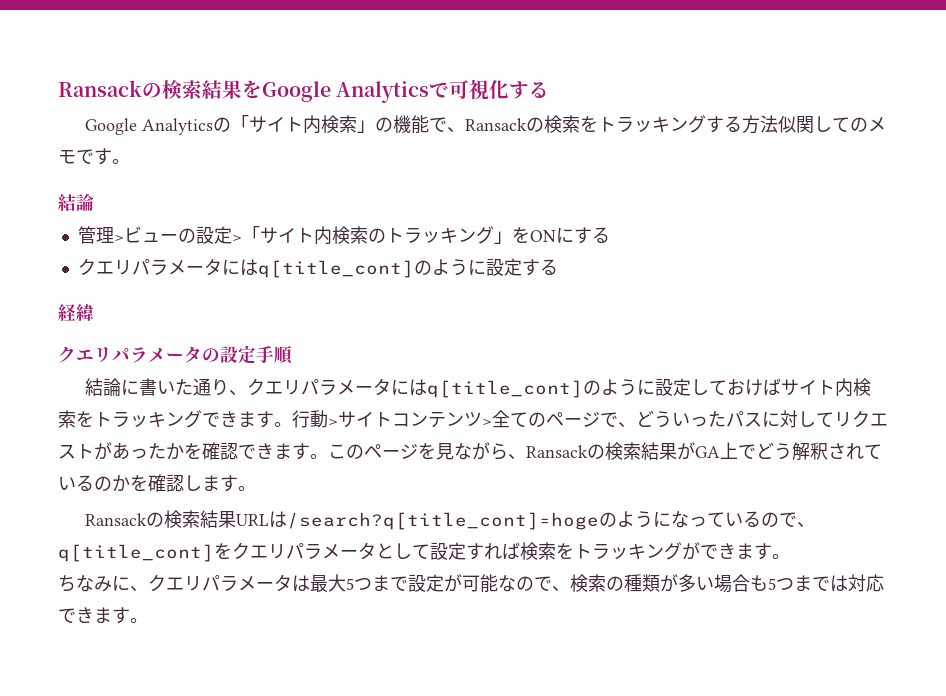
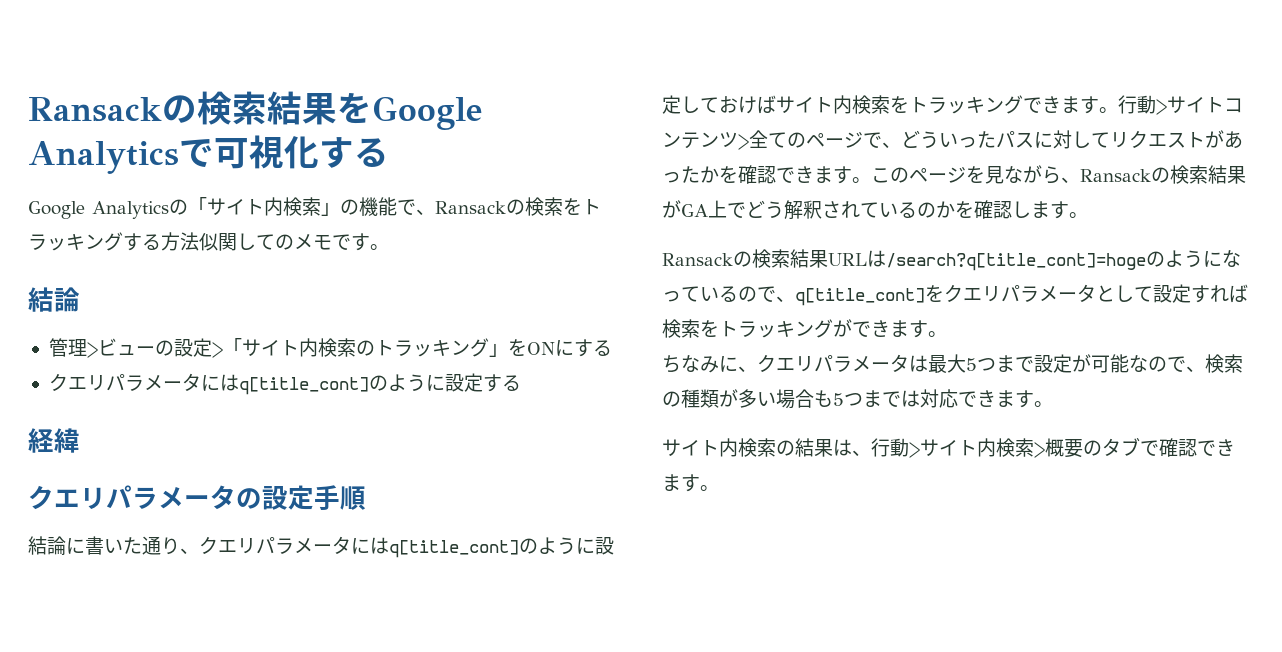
(148, 620) none -> [662,437,1235,458] [662,474,719,492] // サイト内検索の結果は、行動>サイト内検索>概要のタブで確認できます。

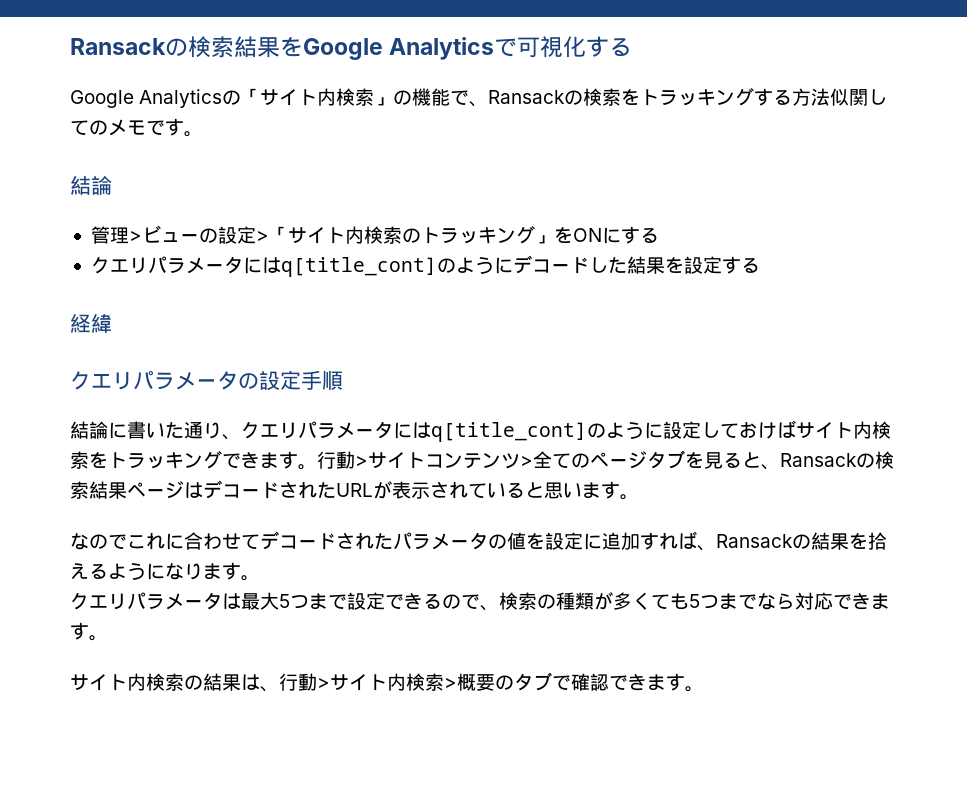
(445, 383) none -> [512,255,684,274] デコードした結果を
[863,130,1243,149] [662,165,1246,184] [662,200,1088,220] [662,249,1241,271] [662,284,1248,306] [662,319,947,338] [662,355,757,373] で、どういったパスに対してリクエストがあったかを確認できます。このページを見ながら、Ransackの検索結果がGA上でどう解釈されているのかを確認します。 // Ransackの検索結果URLは/search?q[title_cont]=hogeのようになっているので、q[title_cont]をクエリパラメータとして設定すれば検索をトラッキングができます。 // ちなみに、 -> [647,450,894,470] [70,480,639,500] [70,531,887,551] [70,562,260,581] タブを見ると、Ransackの検索結果ページはデコードされたURLが表示されていると思います。 // なのでこれに合わせてデコードされたパラメータの値を設定に追加すれば、Ransackの結果を拾えるようになります。 //
[1072,354,1148,373] が可能な -> [385,592,442,610] できる
[757,389,814,409] い場合 -> [632,592,670,610] くて
[901,390,920,407] は -> [757,593,795,610] なら

